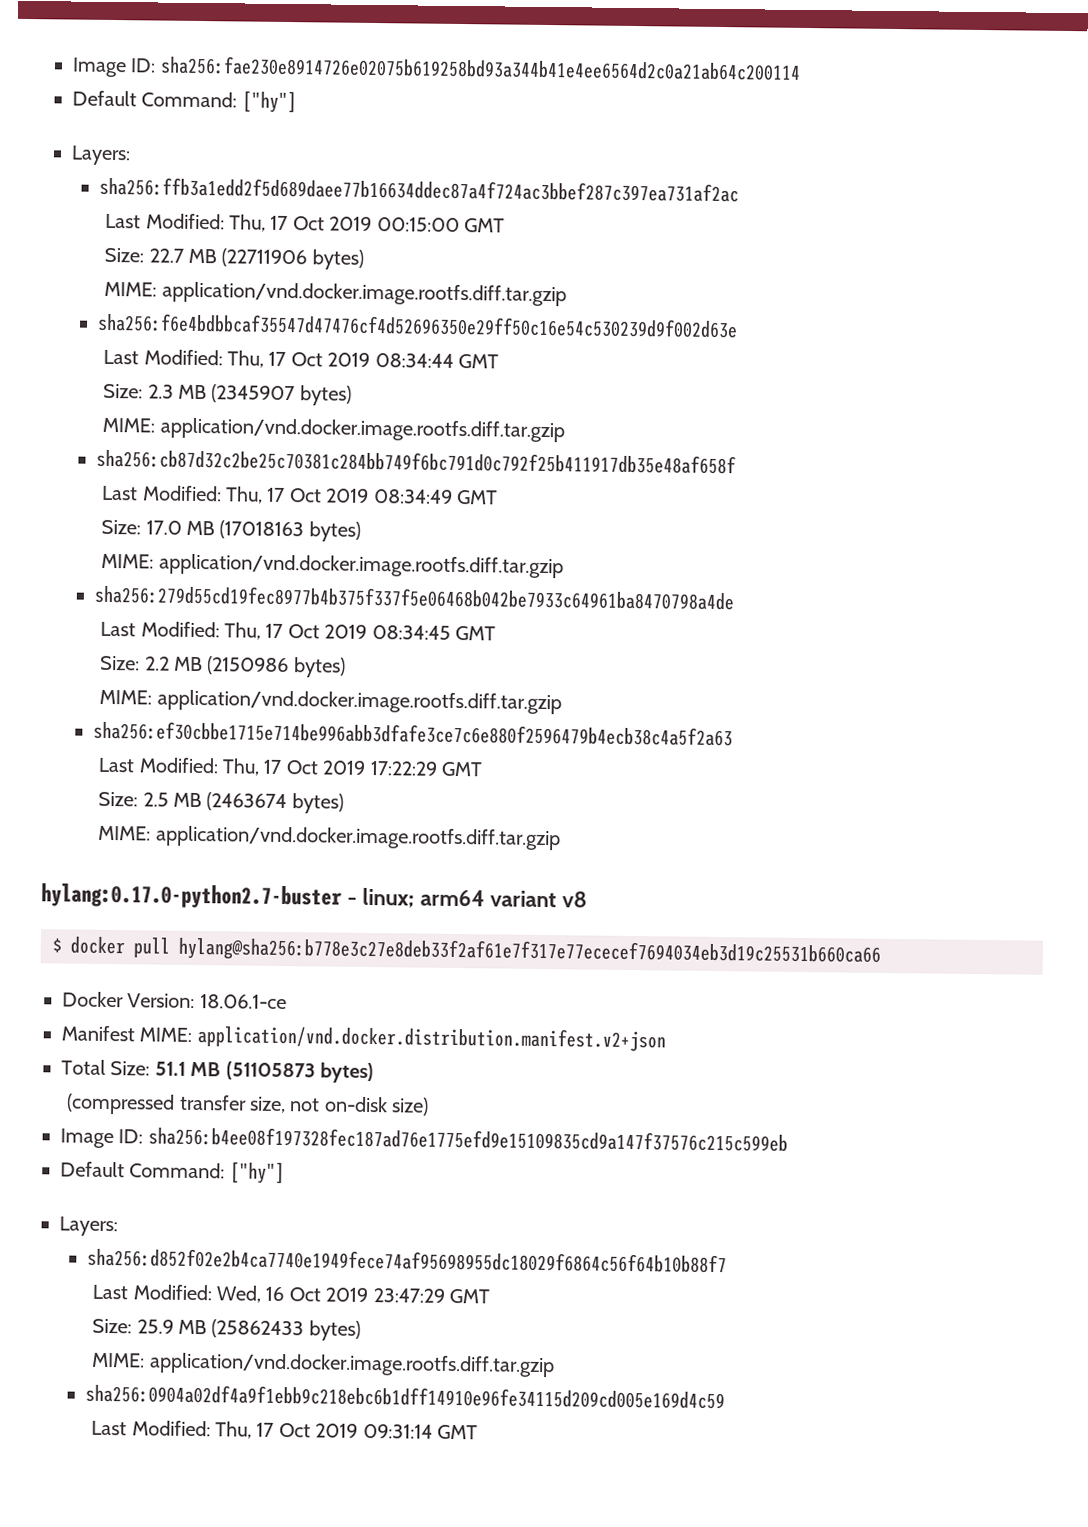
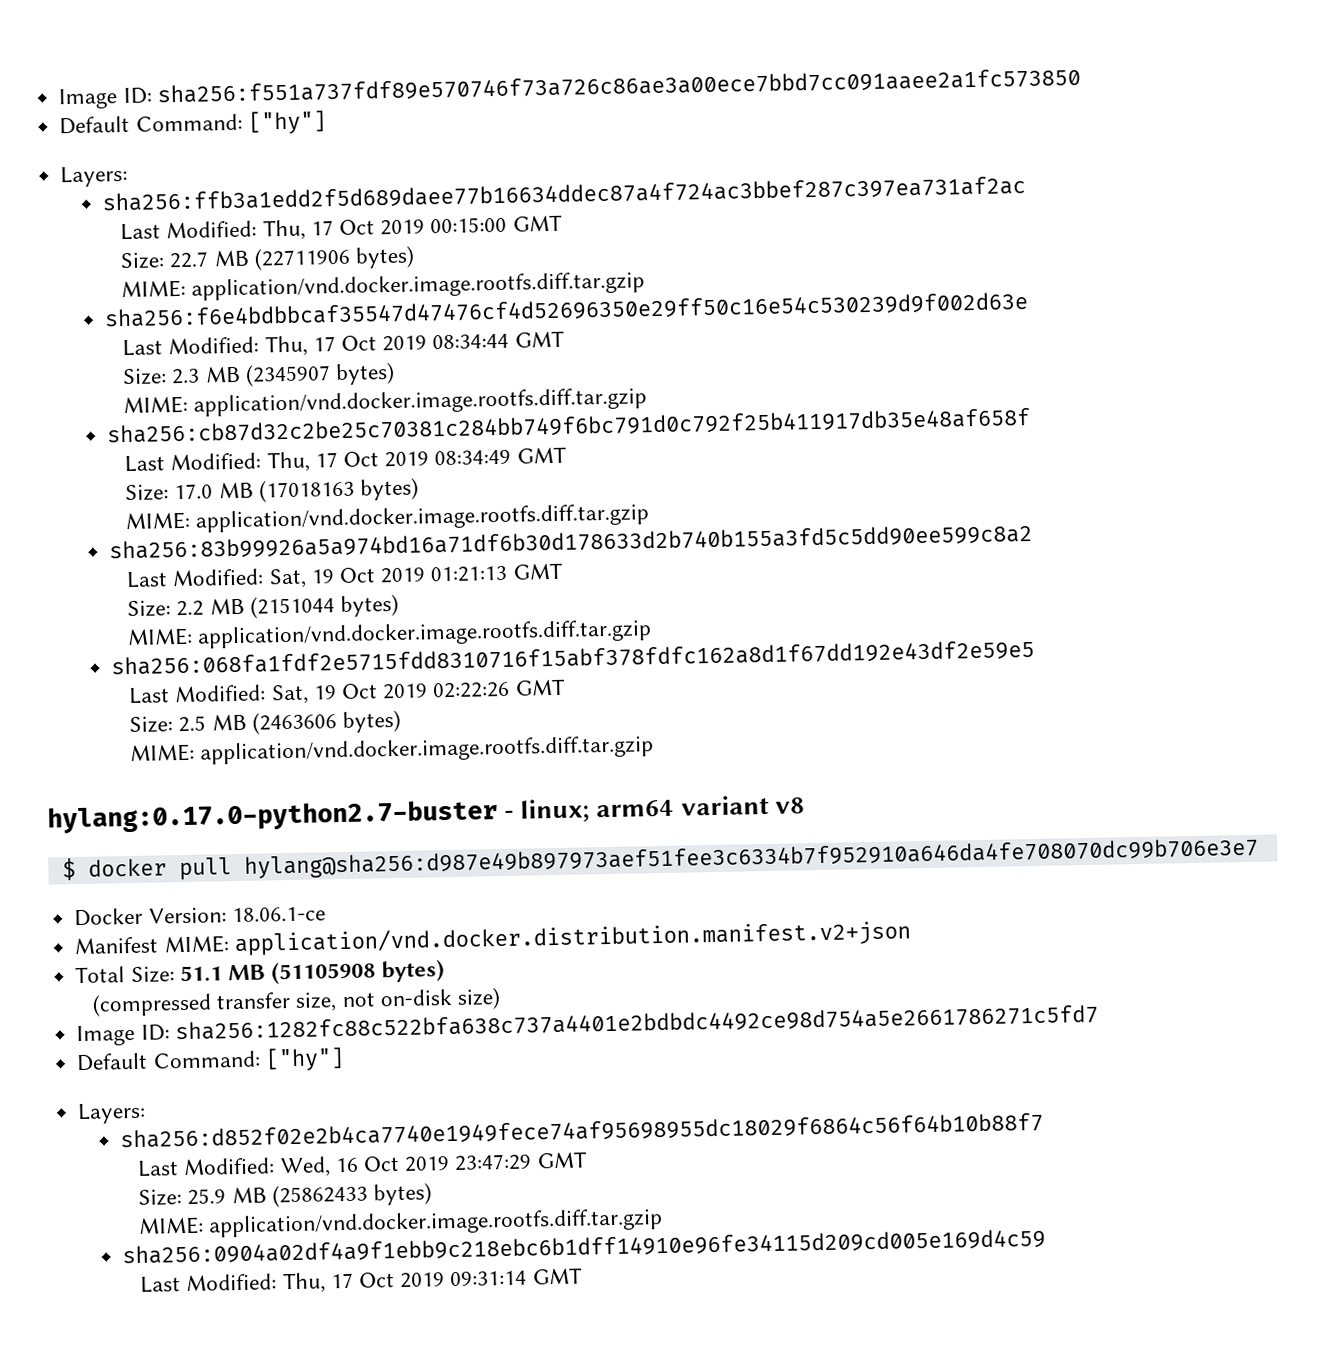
[72,55,801,81] Image ID: sha256:fae230e8914726e02075b619258bd93a344b41e4ee6564d2c0a21ab64c200114 -> [58,67,1081,110] Image ID: sha256:f551a737fdf89e570746f73a726c86ae3a00ece7bbd7cc091aaee2a1fc573850
[94,584,735,611] [100,621,451,640] sha256:279d55cd19fec8977b4b375f337f5e06468b042be7933c64961ba8470798a4de // Last Modified: Thu, 17 Oct 2019 08:34:45 -> [109,523,1034,561] [126,565,509,589] sha256:83b99926a5a974bd16a71df6b30d178633d2b740b155a3fd5c5dd90ee599c8a2 // Last Modified: Sat, 19 Oct 2019 01:21:13
[207,656,346,678] [99,689,562,715] [93,720,734,747] [98,757,438,776] (2150986 bytes) // MIME: application/vnd.docker.image.rootfs.diff.tar.gzip // sha256:ef30cbbe1715e714be996abb3dfafe3ce7c6e880f2596479b4ecb38c4a5f2a63 // Last Modified: Thu, 17 Oct 2019 17:22:29 -> [249,593,399,619] [127,619,653,649] [111,639,1036,677] [128,681,511,705] (2151044 bytes) // MIME: application/vnd.docker.image.rootfs.diff.tar.gzip // sha256:068fa1fdf2e5715fdd8310716f15abf378fdfc162a8d1f67dd192e43df2e59e5 // Last Modified: Sat, 19 Oct 2019 02:22:26
[206,792,288,812] (2463674 -> [251,711,337,735] (2463606
[178,936,881,967] hylang@sha256:b778e3c27e8deb33f2af61e7f317e77ececef7694034eb3d19c25531b660ca66 -> [243,837,1259,879] hylang@sha256:d987e49b897973aef51fee3c6334b7f952910a646da4fe708070dc99b706e3e7
[225,1061,316,1081] (51105873 -> [271,960,377,985] (51105908
[147,1126,788,1152] sha256:b4ee08f197328fec187ad76e1775efd9e15109835cd9a147f37576c215c599eb -> [174,1004,1099,1042] sha256:1282fc88c522bfa638c737a4401e2bdbdc4492ce98d754a5e2661786271c5fd7

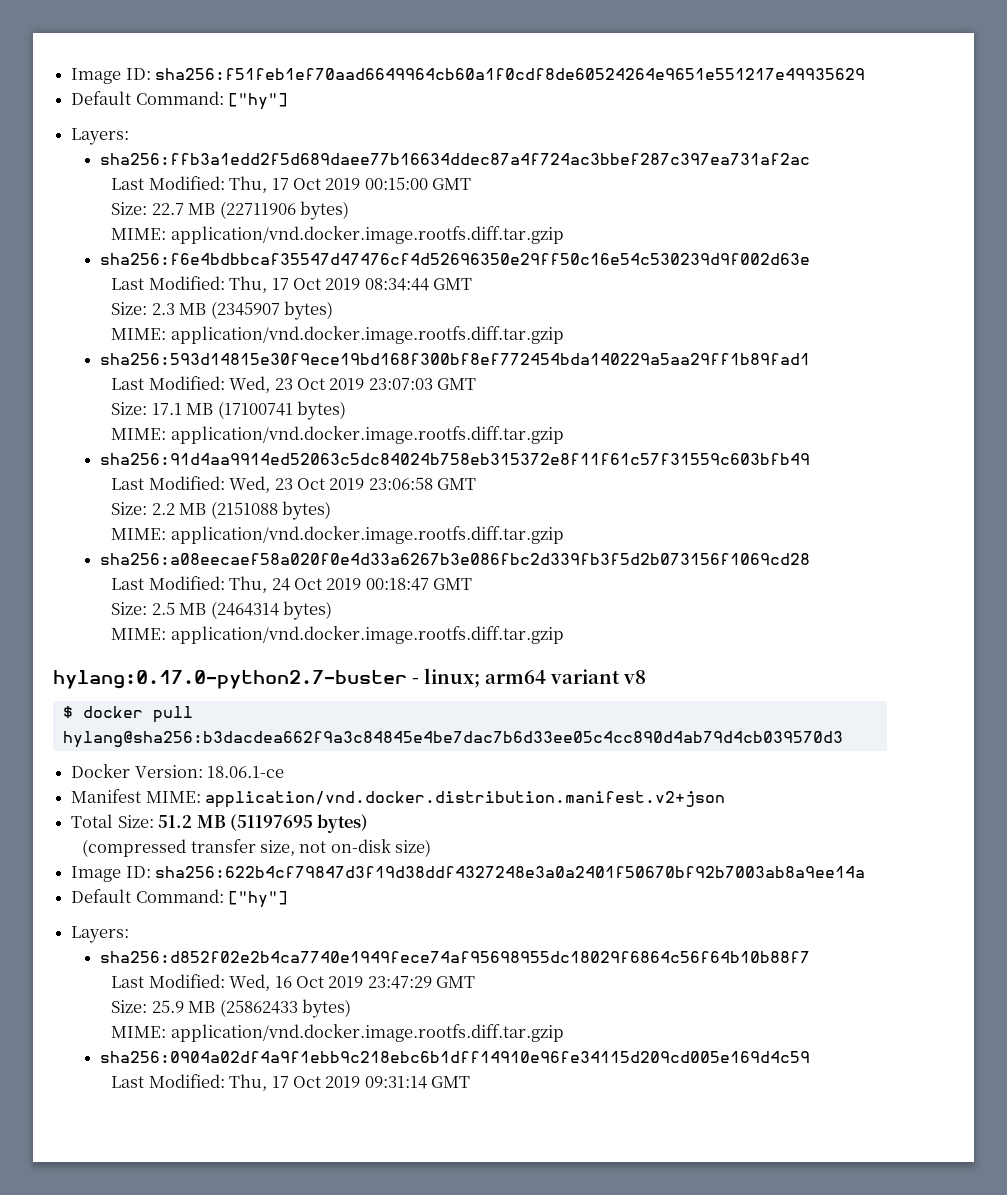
[58,67,1081,110] Image ID: sha256:f551a737fdf89e570746f73a726c86ae3a00ece7bbd7cc091aaee2a1fc573850 -> [71,68,866,84] Image ID: sha256:f51feb1ef70aad6649964cb60a1f0cdf8de60524264e9651e551217e49935629
[107,407,1032,445] [124,446,567,473] [125,477,419,503] [125,503,650,533] [109,523,1034,561] [126,565,509,589] sha256:cb87d32c2be25c70381c284bb749f6bc791d0c792f25b411917db35e48af658f // Last Modified: Thu, 17 Oct 2019 08:34:49 GMT // Size: 17.0 MB (17018163 bytes) // MIME: application/vnd.docker.image.rootfs.diff.tar.gzip // sha256:83b99926a5a974bd16a71df6b30d178633d2b740b155a3fd5c5dd90ee599c8a2 // Last Modified: Sat, 19 Oct 2019 01:21:13 -> [100,353,811,365] [111,376,477,393] [111,401,347,420] [111,426,564,444] [100,453,811,465] [111,476,433,493] sha256:593d14815e30f9ece19bd168f300bf8ef772454bda140229a5aa29ff1b89fad1 // Last Modified: Wed, 23 Oct 2019 23:07:03 GMT // Size: 17.1 MB (17100741 bytes) // MIME: application/vnd.docker.image.rootfs.diff.tar.gzip // sha256:91d4aa9914ed52063c5dc84024b758eb315372e8f11f61c57f31559c603bfb49 // Last Modified: Wed, 23 Oct 2019 23:06:58
[249,593,399,619] [127,619,653,649] [111,639,1036,677] [128,681,511,705] (2151044 bytes) // MIME: application/vnd.docker.image.rootfs.diff.tar.gzip // sha256:068fa1fdf2e5715fdd8310716f15abf378fdfc162a8d1f67dd192e43df2e59e5 // Last Modified: Sat, 19 Oct 2019 02:22:26 -> [210,501,332,520] [111,526,564,544] [100,553,811,565] [111,576,429,593] (2151088 bytes) // MIME: application/vnd.docker.image.rootfs.diff.tar.gzip // sha256:a08eecaef58a020f0e4d33a6267b3e086fbc2d339fb3f5d2b073156f1069cd28 // Last Modified: Thu, 24 Oct 2019 00:18:47
[251,711,337,735] (2463606 -> [210,601,279,619] (2464314
[243,837,1259,879] hylang@sha256:d987e49b897973aef51fee3c6334b7f952910a646da4fe708070dc99b706e3e7 -> [62,731,843,748] hylang@sha256:b3dacdea662f9a3c84845e4be7dac7b6d33ee05c4cc890d4ab79d4cb039570d3
[179,960,377,985] 51.1 MB (51105908 -> [158,814,313,831] 51.2 MB (51197695
[174,1004,1099,1042] sha256:1282fc88c522bfa638c737a4401e2bdbdc4492ce98d754a5e2661786271c5fd7 -> [155,866,866,878] sha256:622b4cf79847d3f19d38ddf4327248e3a0a2401f50670bf92b7003ab8a9ee14a

